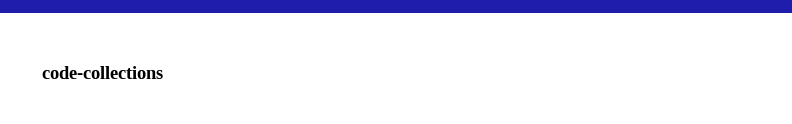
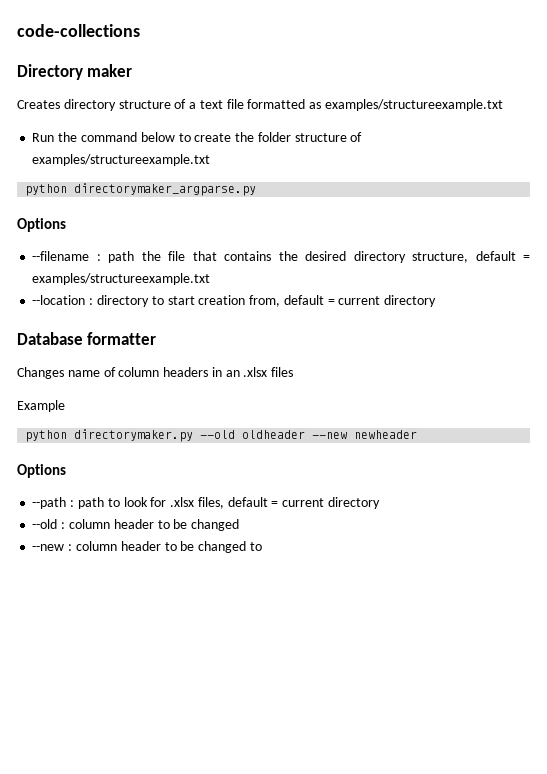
(163, 72) none -> [17,64,133,80] [17,99,504,111] [32,132,363,142] [32,154,211,166] [25,183,257,196] [17,218,66,232] [32,251,530,263] [32,273,211,285] [32,295,437,307] [17,332,157,345] [17,367,294,379] [17,400,65,412] [25,429,418,442] [17,464,66,478] [32,497,380,509] [32,519,240,531] [32,541,262,553] // Directory maker // Creates directory structure of a text file formatted as examples/structureexample.txt // Run the command below to create the folder structure of examples/structureexample.txt // python directorymaker_argparse.py // Options // --filename : path the file that contains the desired directory structure, default = examples/structureexample.txt // --location : directory to start creation from, default = current directory // Database formatter // Changes name of column headers in an .xlsx files // Example // python directorymaker.py --old oldheader --new newheader // Options // --path : path to look for .xlsx files, default = current directory // --old : column header to be changed // --new : column header to be changed to

